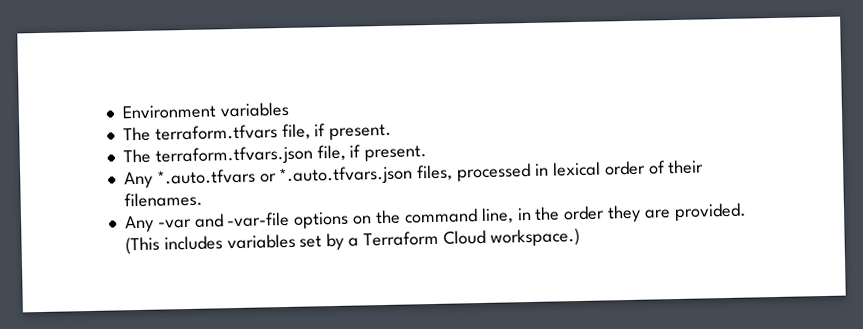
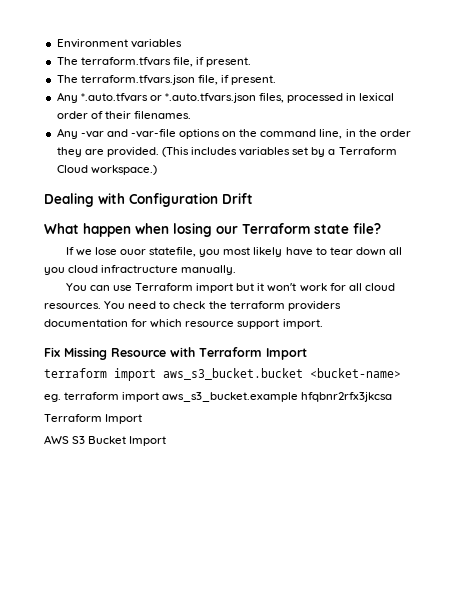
(580, 237) none -> [44,193,253,207] [44,223,381,237] [65,247,403,257] [44,265,237,275] [65,283,395,293] [44,301,341,311] [44,319,323,329] [44,347,307,360] [44,368,401,381] [44,392,393,402] [44,414,143,424] [44,435,167,446] // Dealing with Configuration Drift // What happen when losing our Terraform state file? // If we lose ouor statefile, you most likely have to tear down all you cloud infractructure manually. // You can use Terraform import but it won't work for all cloud resources. You need to check the terraform providers documentation for which resource support import. // Fix Missing Resource with Terraform Import // terraform import aws_s3_bucket.bucket <bucket-name> // eg. terraform import aws_s3_bucket.example hfqbnr2rfx3jkcsa // Terraform Import // AWS S3 Bucket Import

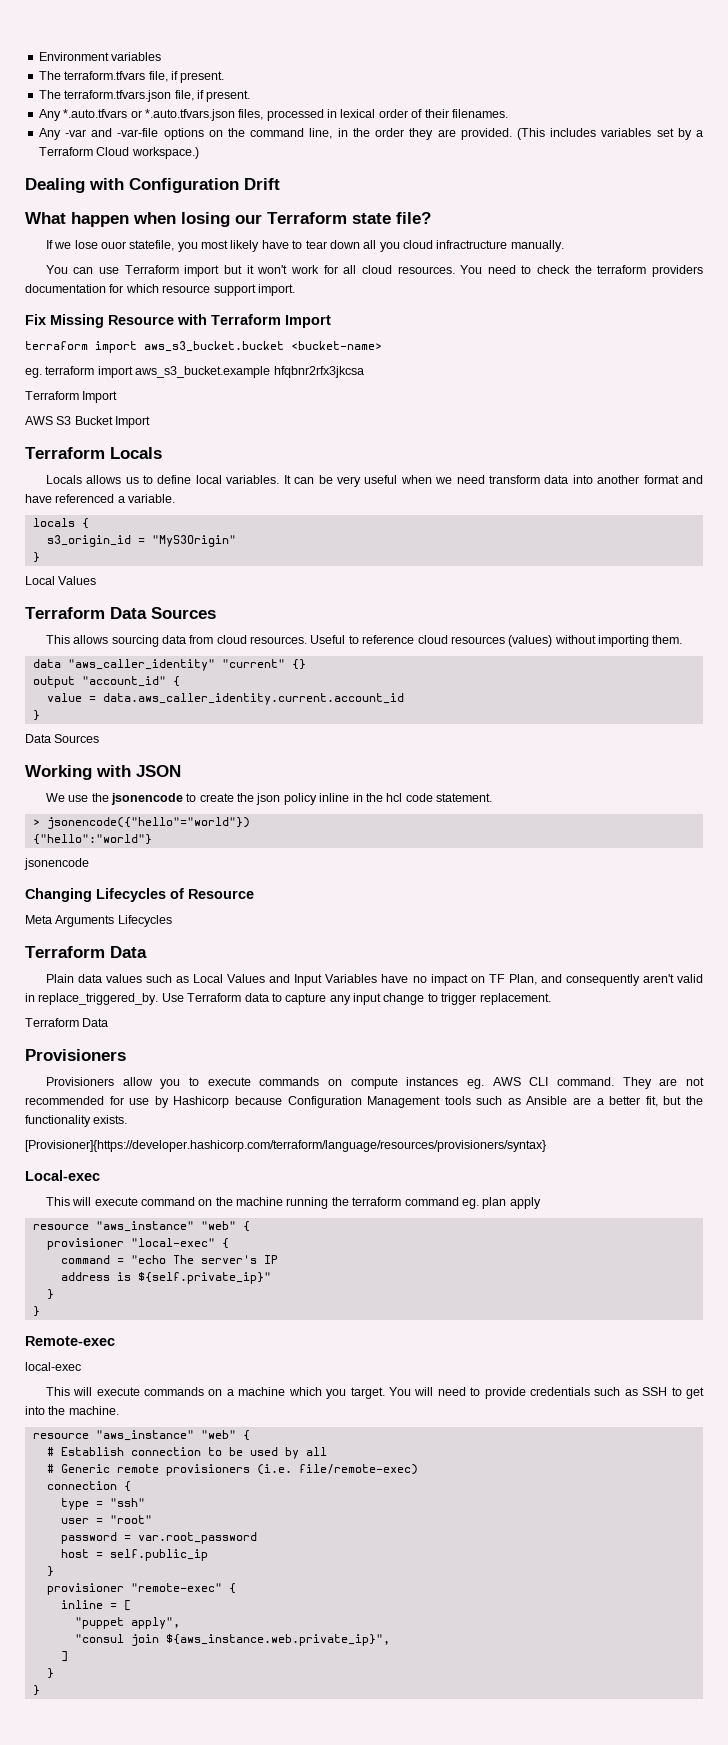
(167, 441) none -> [25,447,162,459] [45,475,704,487] [25,494,176,503] [32,518,89,529] [46,535,236,547] [32,552,40,563] [25,576,97,585] [25,607,216,619] [45,635,683,647] [32,659,306,671] [32,676,180,688] [46,693,404,705] [32,710,40,721] [25,734,100,743] [25,765,181,780] [45,793,493,805] [32,817,250,829] [32,834,152,845] [24,858,89,870] [25,888,254,902] [25,915,172,927] [25,946,147,958] [45,974,703,986] [25,993,551,1005] [25,1018,109,1027] [25,1049,126,1061] [45,1077,705,1089] [25,1096,704,1108] [25,1115,128,1127] [25,1140,546,1152] [25,1170,100,1181] [45,1197,541,1209] [32,1221,250,1232] [46,1238,229,1250] [60,1255,278,1264] [60,1272,271,1284] [46,1289,54,1300] [32,1306,40,1317] [25,1336,115,1346] [25,1362,81,1371] [45,1387,705,1399] [25,1406,119,1415] [32,1430,250,1441] [46,1447,327,1459] [46,1464,418,1476] [46,1481,131,1492] [60,1498,145,1510] [60,1515,152,1524] [60,1532,257,1544] [60,1549,208,1561] [46,1566,54,1577] [46,1583,236,1595] [60,1600,131,1611] [74,1617,180,1629] [74,1634,390,1646] [60,1651,68,1662] [46,1668,54,1679] [32,1685,40,1696] // Terraform Locals // Locals allows us to define local variables. It can be very useful when we need transform data into another format and have referenced a variable. // locals { // s3_origin_id = "MyS3Origin" // } // Local Values // Terraform Data Sources // This allows sourcing data from cloud resources. Useful to reference cloud resources (values) without importing them. // data "aws_caller_identity" "current" {} // output "account_id" { // value = data.aws_caller_identity.current.account_id // } // Data Sources // Working with JSON // We use the jsonencode to create the json policy inline in the hcl code statement. // > jsonencode({"hello"="world"}) // {"hello":"world"} // jsonencode // Changing Lifecycles of Resource // Meta Arguments Lifecycles // Terraform Data // Plain data values such as Local Values and Input Variables have no impact on TF Plan, and consequently aren't valid in replace_triggered_by. Use Terraform data to capture any input change to trigger replacement. // Terraform Data // Provisioners // Provisioners allow you to execute commands on compute instances eg. AWS CLI command. They are not recommended for use by Hashicorp because Configuration Management tools such as Ansible are a better fit, but the functionality exists. // [Provisioner]{https://developer.hashicorp.com/terraform/language/resources/provisioners/syntax} // Local-exec // This will execute command on the machine running the terraform command eg. plan apply // resource "aws_instance" "web" { // provisioner "local-exec" { // command = "echo The server's IP // address is ${self.private_ip}" // } // } // Remote-exec // local-exec // This will execute commands on a machine which you target. You will need to provide credentials such as SSH to get into the machine. // resource "aws_instance" "web" { // # Establish connection to be used by all // # Generic remote provisioners (i.e. file/remote-exec) // connection { // type = "ssh" // user = "root" // password = var.root_password // host = self.public_ip // } // provisioner "remote-exec" { // inline = [ // "puppet apply", // "consul join ${aws_instance.web.private_ip}", // ] // } // }

